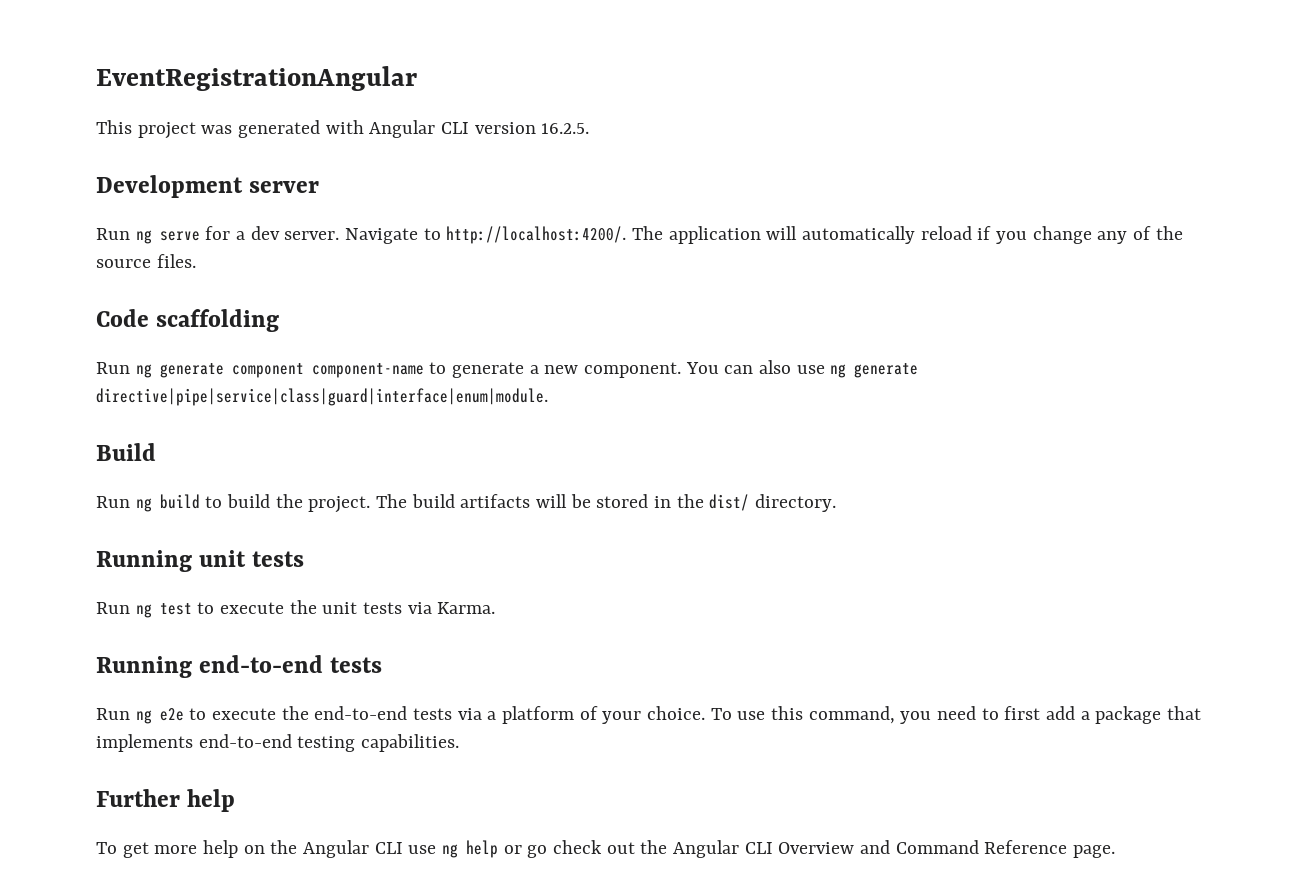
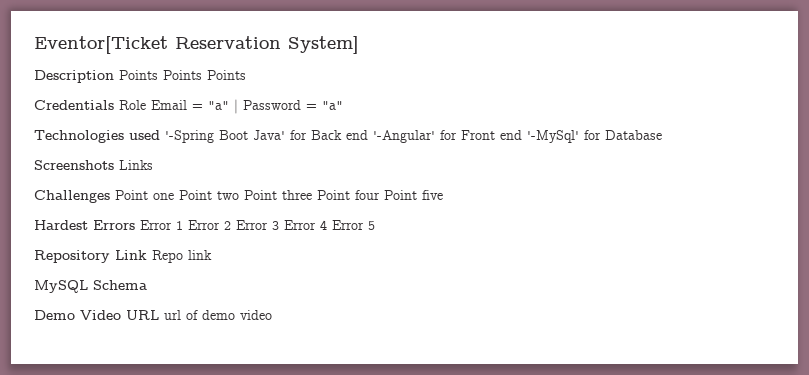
[96,66,417,91] [96,120,590,139] [96,175,320,198] [96,226,1183,244] [96,254,196,268] [96,309,280,332] [96,360,919,378] [96,388,548,406] [96,443,156,461] [96,494,837,513] [96,550,305,572] [96,600,496,618] [96,655,383,678] [96,706,1202,724] [96,734,460,752] [96,789,236,812] [96,840,1116,858] EventRegistrationAngular // This project was generated with Angular CLI version 16.2.5. // Development server // Run ng serve for a dev server. Navigate to http://localhost:4200/. The application will automatically reload if you change any of the source files. // Code scaffolding // Run ng generate component component-name to generate a new component. You can also use ng generate directive|pipe|service|class|guard|interface|enum|module. // Build // Run ng build to build the project. The build artifacts will be stored in the dist/ directory. // Running unit tests // Run ng test to execute the unit tests via Karma. // Running end-to-end tests // Run ng e2e to execute the end-to-end tests via a platform of your choice. To use this command, you need to first add a package that implements end-to-end testing capabilities. // Further help // To get more help on the Angular CLI use ng help or go check out the Angular CLI Overview and Command Reference page. -> [34,36,359,54] [34,70,246,83] [34,99,343,114] [34,130,662,143] [34,160,153,170] [34,190,443,203] [34,220,375,230] [34,250,212,263] [34,280,147,293] [34,310,272,320] Eventor[Ticket Reservation System] // Description Points Points Points // Credentials Role Email = "a" | Password = "a" // Technologies used '-Spring Boot Java' for Back end '-Angular' for Front end '-MySql' for Database // Screenshots Links // Challenges Point one Point two Point three Point four Point five // Hardest Errors Error 1 Error 2 Error 3 Error 4 Error 5 // Repository Link Repo link // MySQL Schema // Demo Video URL url of demo video

